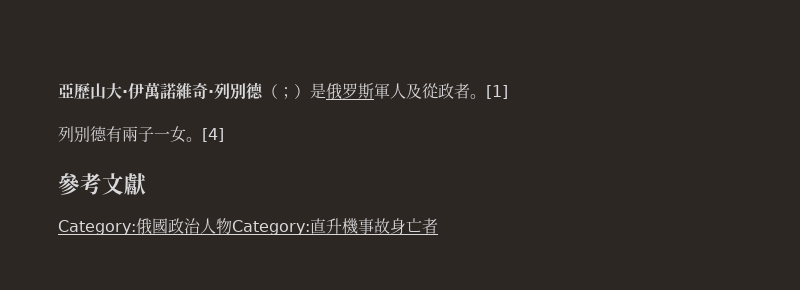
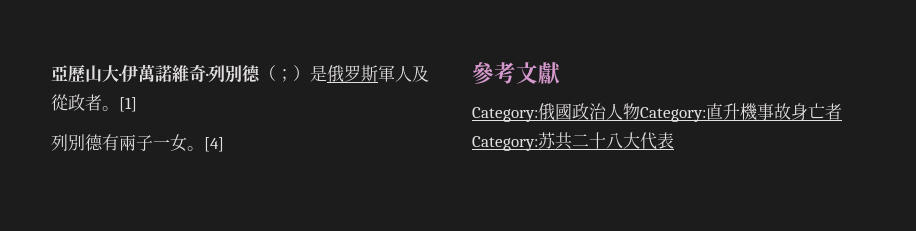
(438, 226) none -> [472,132,674,151] Category:苏共二十八大代表

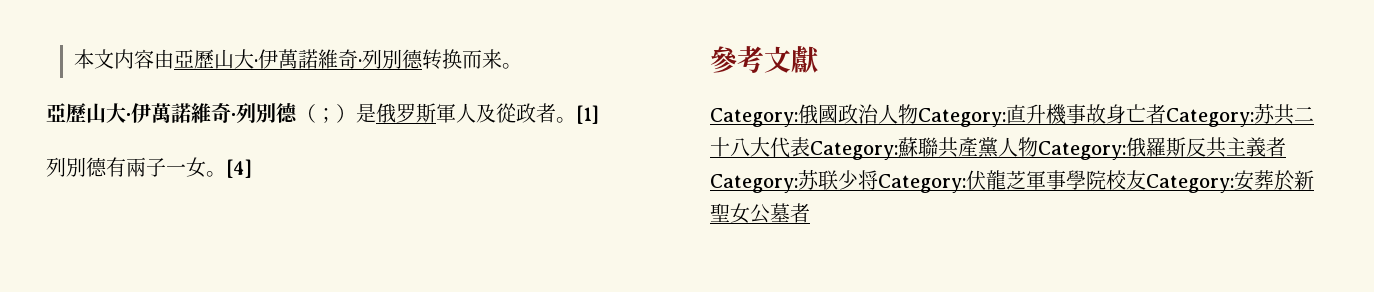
(51, 73) none -> [73,49,522,70] 本文内容由亞歷山大·伊萬諾維奇·列別德转换而来。 //
(674, 140) none -> [810,136,1286,160] [710,169,1314,193] [710,203,810,224] Category:蘇聯共產黨人物Category:俄羅斯反共主義者Category:苏联少将Category:伏龍芝軍事學院校友Category:安葬於新聖女公墓者

